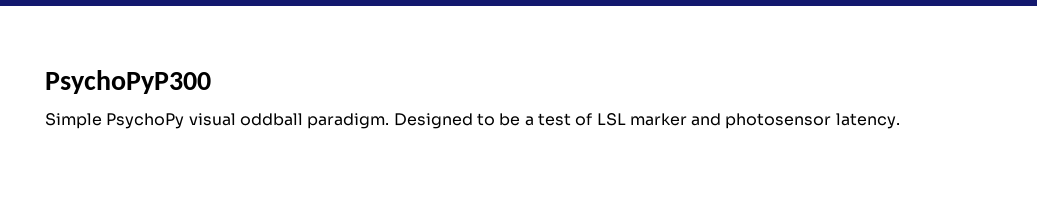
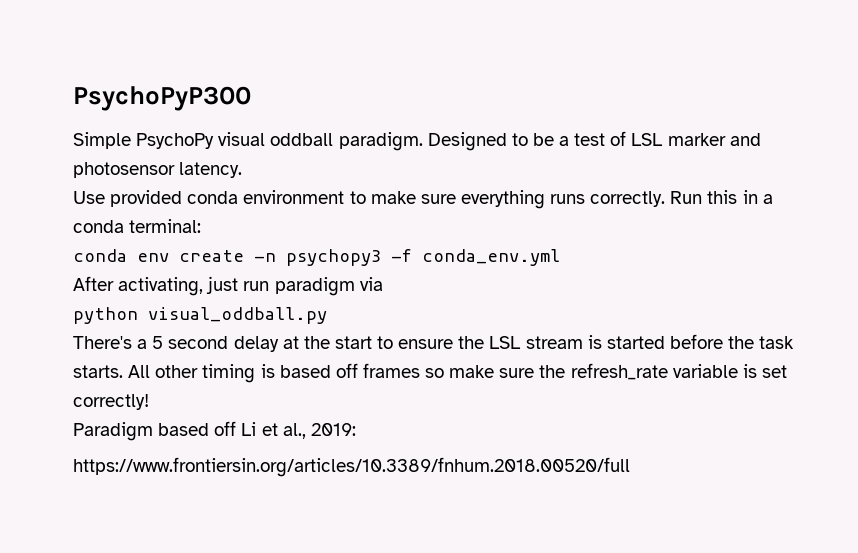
(900, 121) none -> [73,190,773,209] [73,219,202,233] [73,249,560,266] [73,276,383,296] [73,307,327,324] [73,334,795,352] [73,363,787,383] [73,394,149,410] [73,421,356,441] [73,457,630,477] // Use provided conda environment to make sure everything runs correctly. Run this in a conda terminal: // conda env create -n psychopy3 -f conda_env.yml // After activating, just run paradigm via // python visual_oddball.py // There's a 5 second delay at the start to ensure the LSL stream is started before the task starts. All other timing is based off frames so make sure the refresh_rate variable is set correctly! // Paradigm based off Li et al., 2019: // https://www.frontiersin.org/articles/10.3389/fnhum.2018.00520/full

